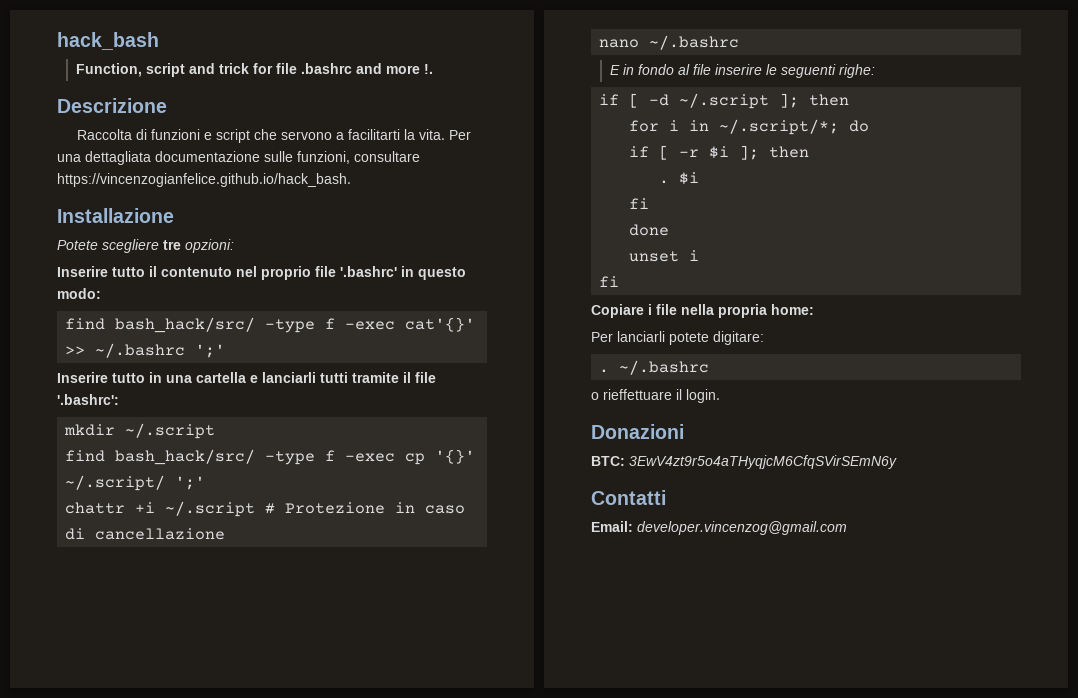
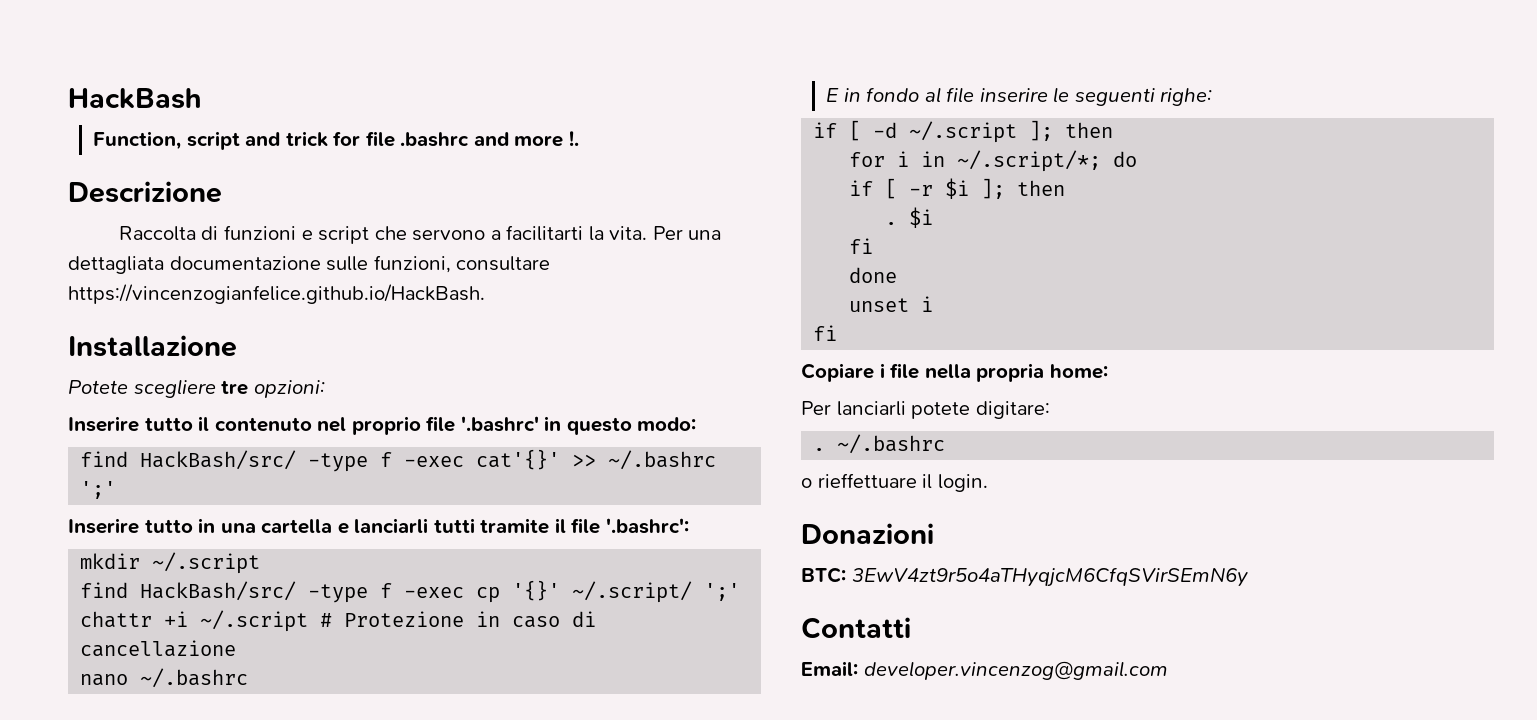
[57,32,159,50] hack_bash -> [68,88,201,109] HackBash
[57,173,351,187] https://vincenzogianfelice.github.io/hack_bash. -> [68,284,485,304] https://vincenzogianfelice.github.io/HackBash.
[115,317,256,333] bash_hack/src/ -> [140,450,297,470] HackBash/src/
[115,449,256,465] bash_hack/src/ -> [140,581,297,601] HackBash/src/

